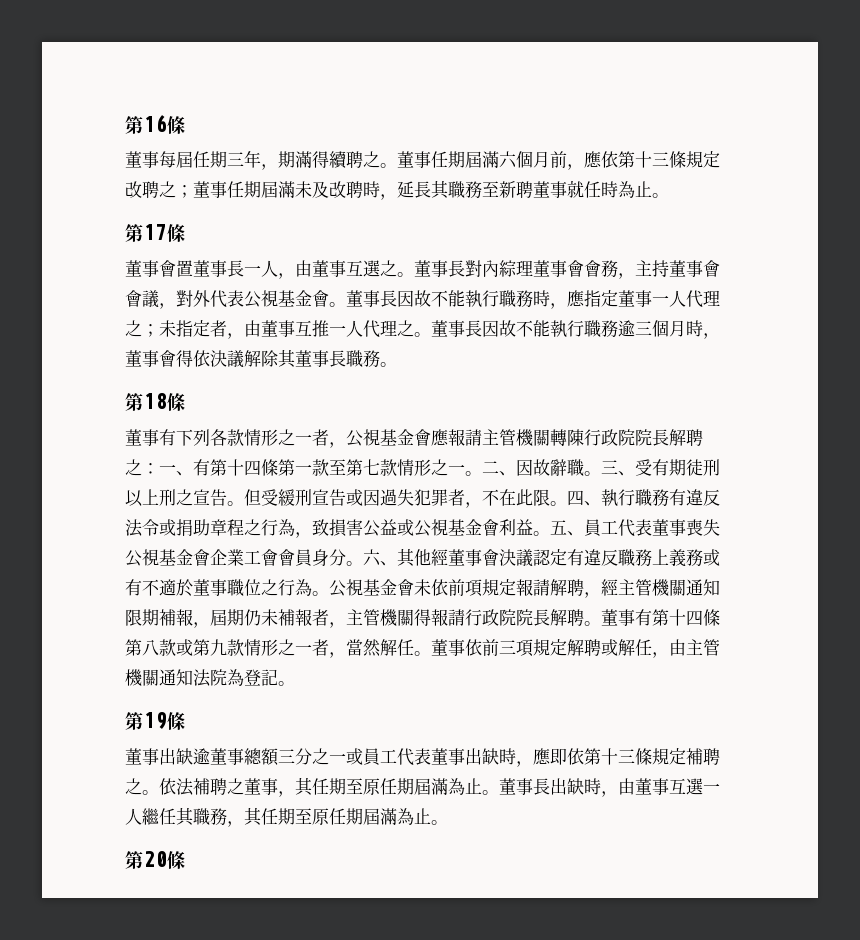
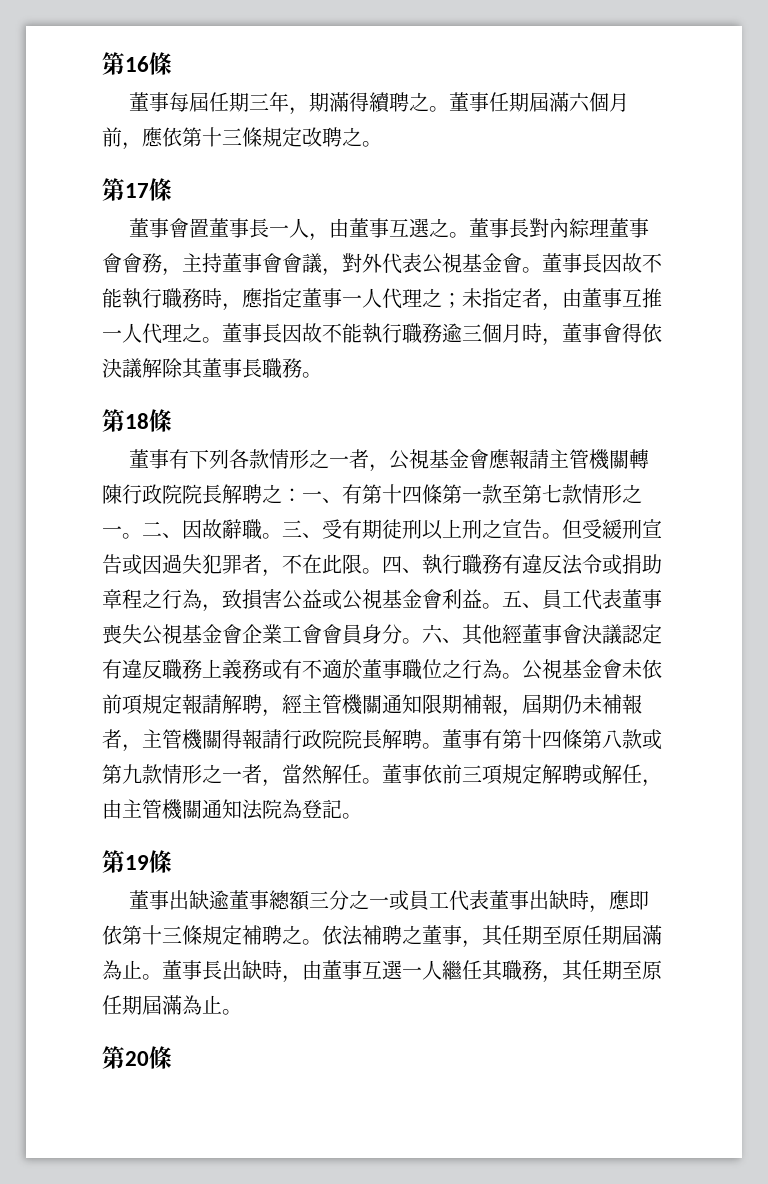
[176,180,652,200] ；董事任期屆滿未及改聘時，延長其職務至新聘董事就任時為止 -> (362, 136) none

